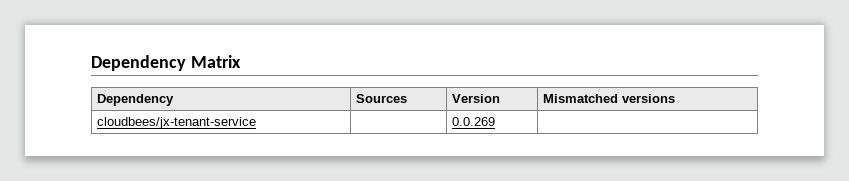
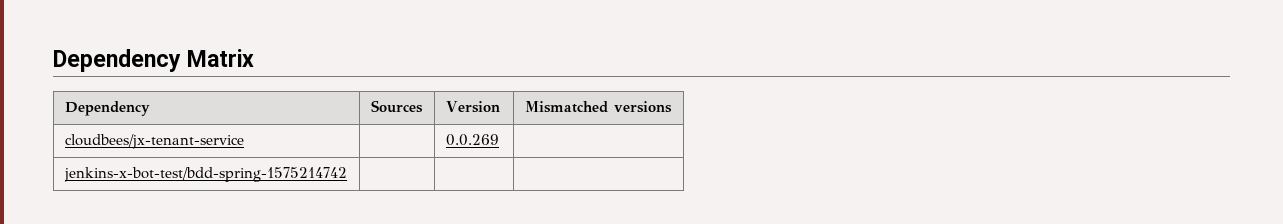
(495, 121) none -> [63,167,347,182] // jenkins-x-bot-test/bdd-spring-1575214742 | | |

